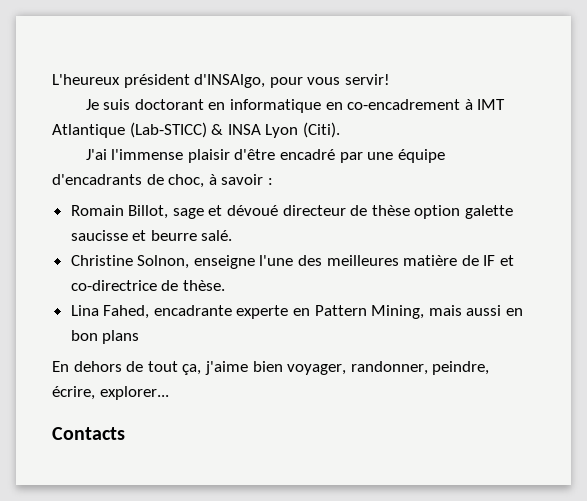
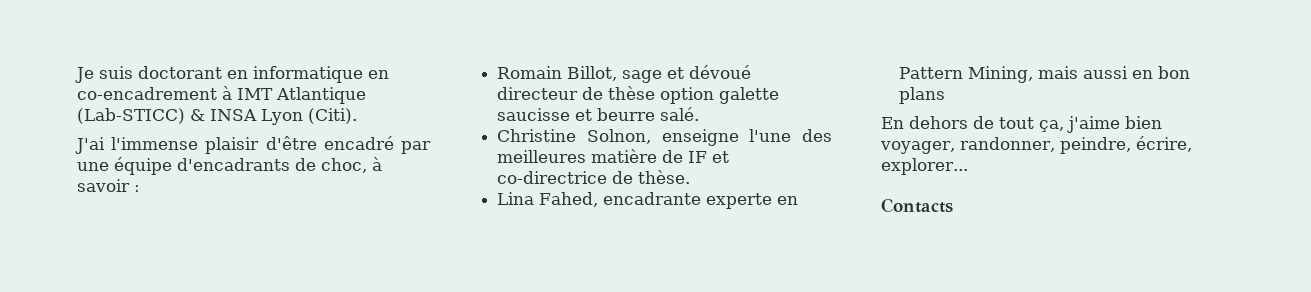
[52,74,390,88] L'heureux président d'INSAlgo, pour vous servir! // -> (75, 75) none

